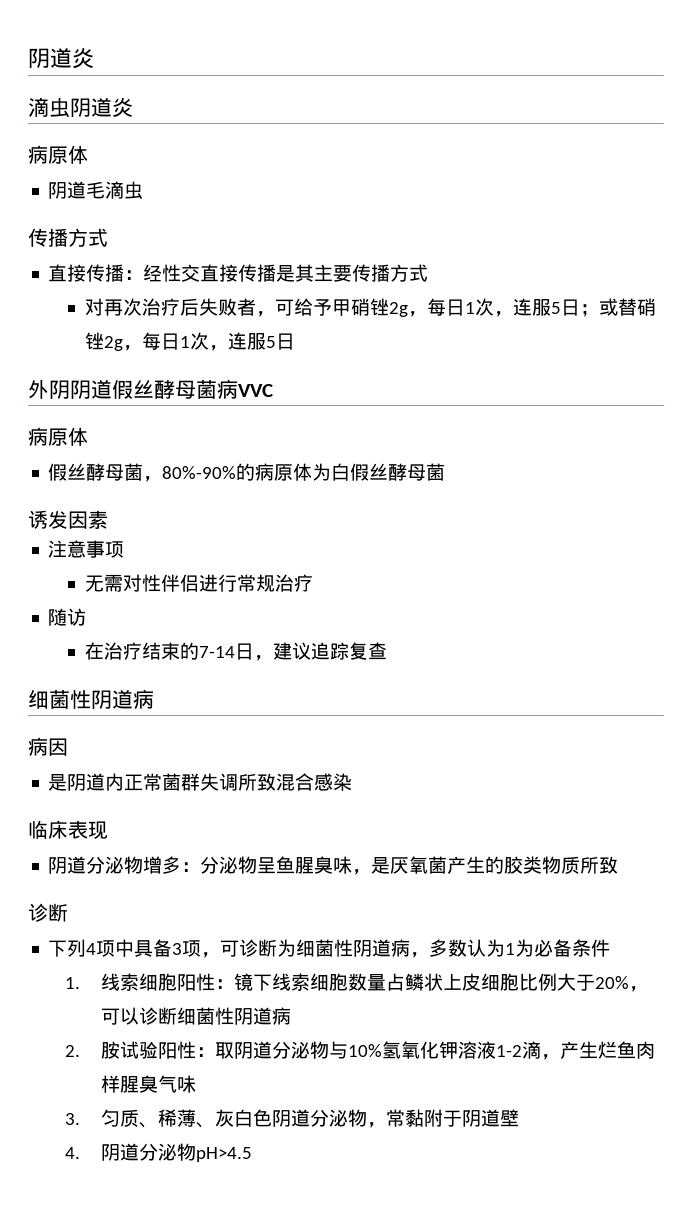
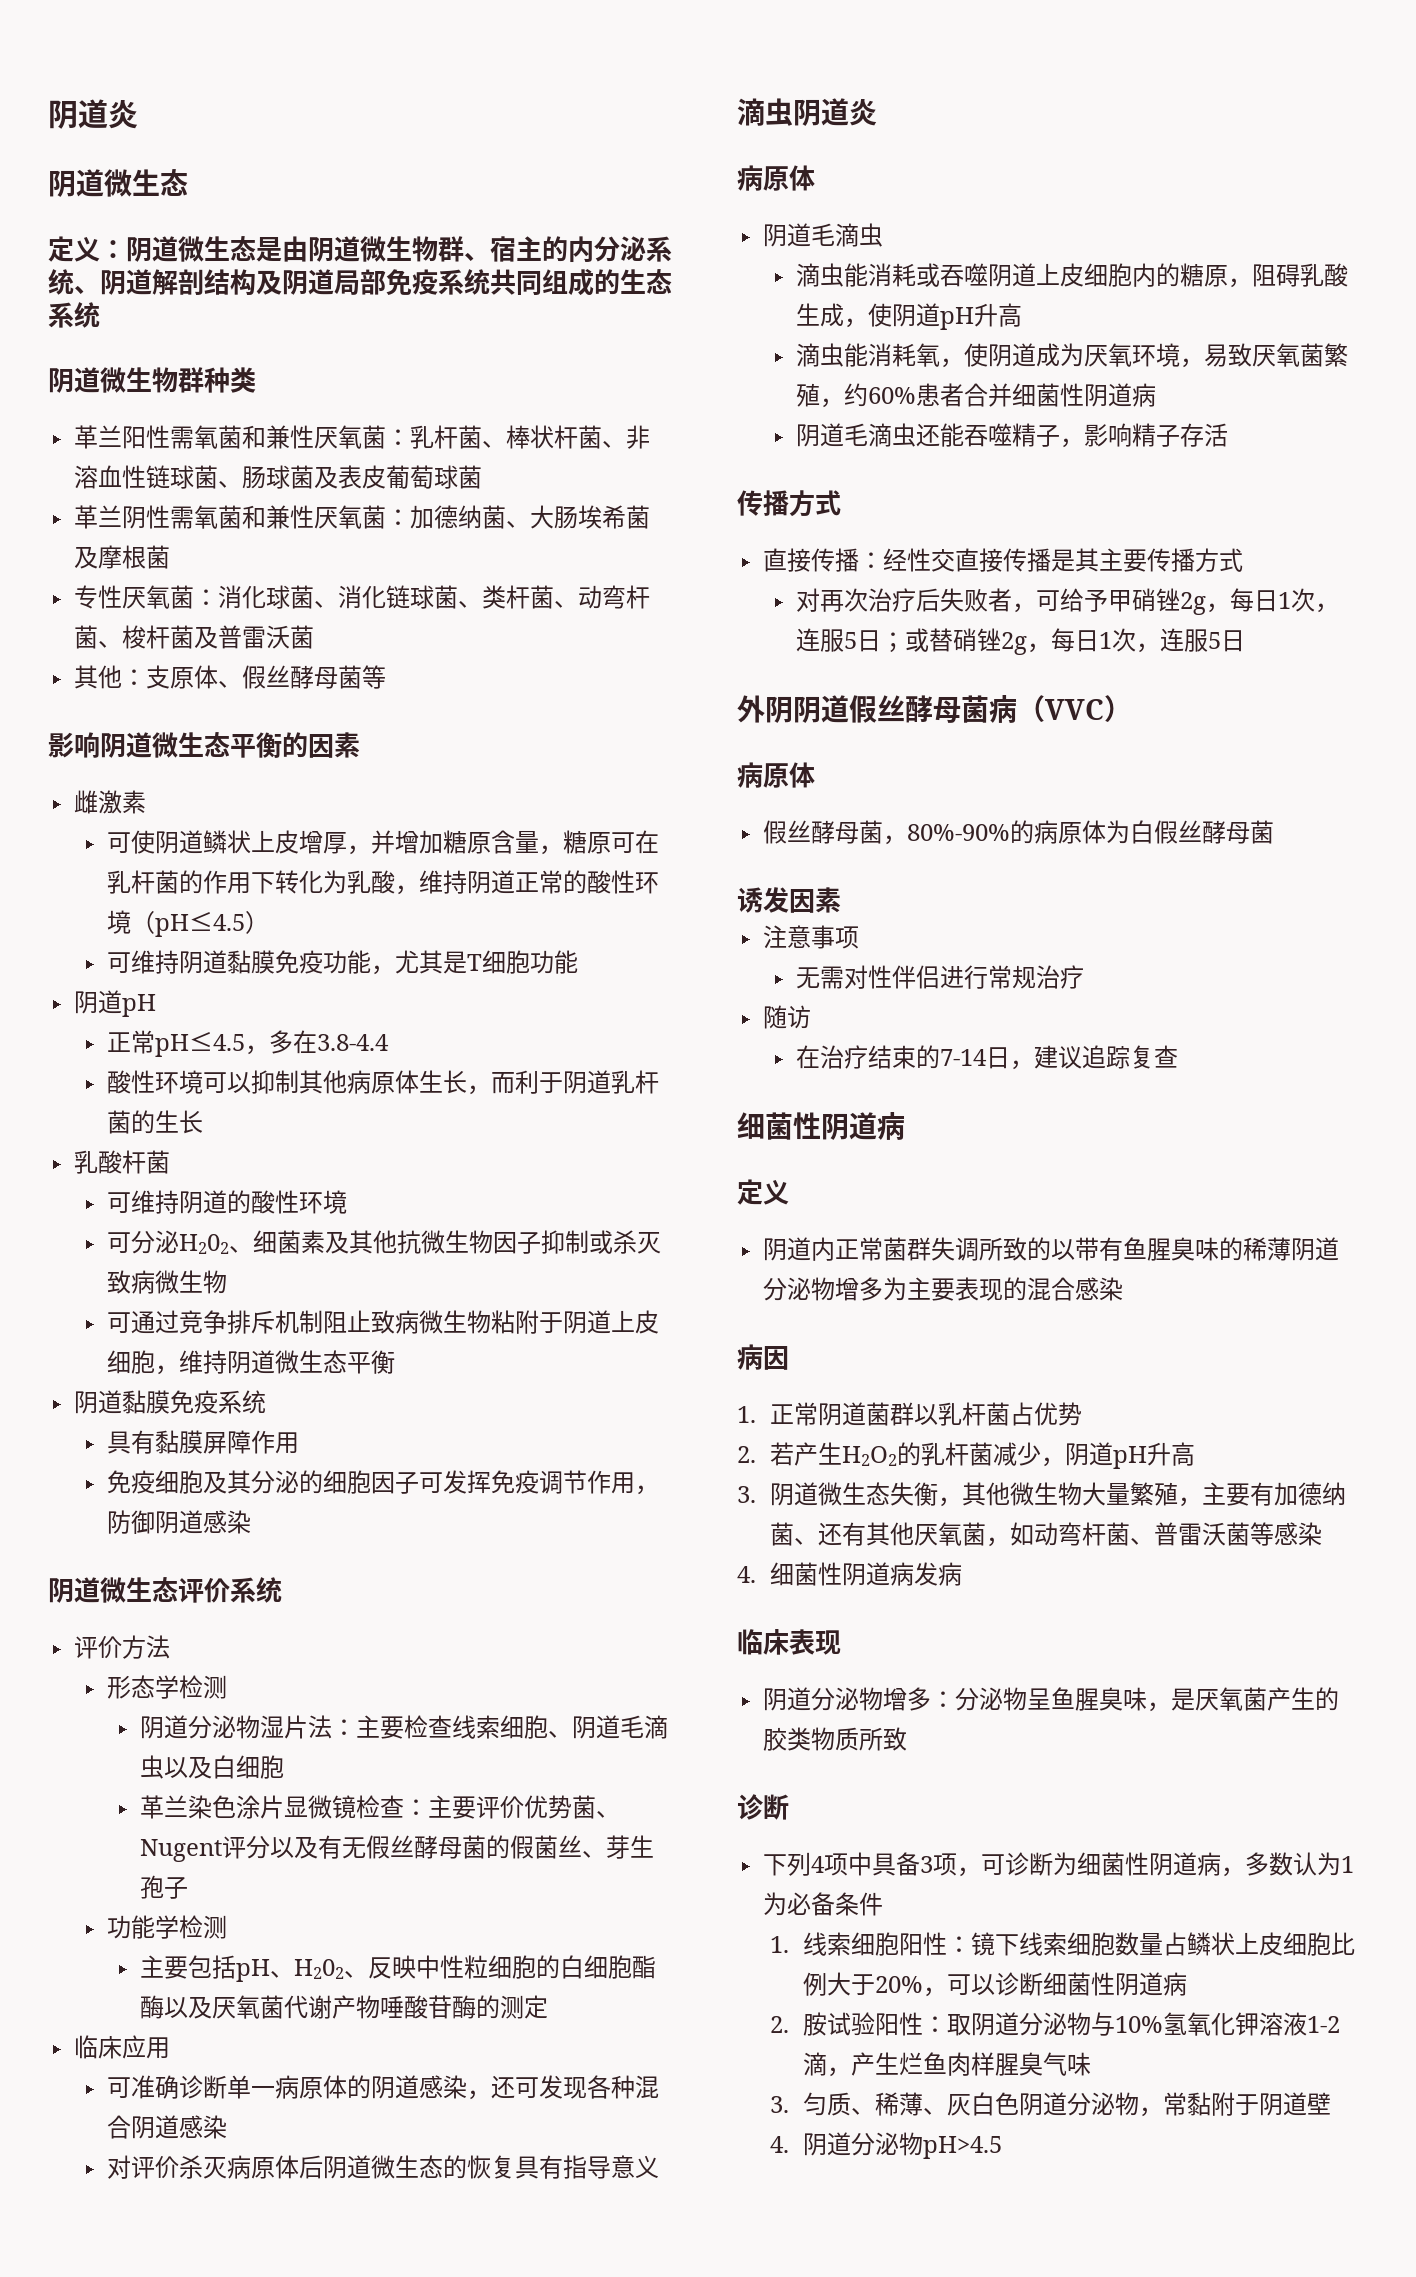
[28,48,94,69] 阴道炎 -> [48,99,138,129] [48,169,188,197] [48,236,672,263] [48,269,672,296] [48,302,100,328] [48,367,256,393] [74,425,651,449] [74,465,483,489] [74,505,651,529] [74,545,171,569] [74,585,651,609] [74,625,315,649] [74,665,387,689] [48,732,360,758] [74,790,147,814] [107,830,660,855] [107,870,660,895] [107,910,270,937] [107,950,579,975] [74,990,157,1017] [107,1030,390,1057] [107,1070,660,1095] [107,1110,204,1134] [74,1150,171,1174] [107,1190,348,1214] [107,1230,662,1254] [107,1270,228,1294] [107,1310,660,1334] [107,1350,396,1375] [74,1390,267,1414] [107,1430,300,1454] [107,1470,660,1495] [107,1510,252,1534] [48,1577,282,1603] [74,1635,171,1659] [107,1675,228,1699] [140,1715,669,1739] [140,1755,285,1779] [140,1795,621,1819] [140,1835,655,1862] [140,1875,189,1899] [107,1915,228,1939] [140,1955,657,1982] [140,1995,549,2019] [74,2035,171,2059] [107,2075,660,2100] [107,2115,228,2139] [107,2155,660,2179] 阴道炎 // 阴道微生态 // 定义：阴道微生态是由阴道微生物群、宿主的内分泌系统、阴道解剖结构及阴道局部免疫系统共同组成的生态系统 // 阴道微生物群种类 // 革兰阳性需氧菌和兼性厌氧菌：乳杆菌、棒状杆菌、非溶血性链球菌、肠球菌及表皮葡萄球菌 // 革兰阴性需氧菌和兼性厌氧菌：加德纳菌、大肠埃希菌及摩根菌 // 专性厌氧菌：消化球菌、消化链球菌、类杆菌、动弯杆菌、梭杆菌及普雷沃菌 // 其他：支原体、假丝酵母菌等 // 影响阴道微生态平衡的因素 // 雌激素 // 可使阴道鳞状上皮增厚，并增加糖原含量，糖原可在乳杆菌的作用下转化为乳酸，维持阴道正常的酸性环境（pH≤4.5） // 可维持阴道黏膜免疫功能，尤其是T细胞功能 // 阴道pH // 正常pH≤4.5，多在3.8-4.4 // 酸性环境可以抑制其他病原体生长，而利于阴道乳杆菌的生长 // 乳酸杆菌 // 可维持阴道的酸性环境 // 可分泌H202、细菌素及其他抗微生物因子抑制或杀灭致病微生物 // 可通过竞争排斥机制阻止致病微生物粘附于阴道上皮细胞，维持阴道微生态平衡 // 阴道黏膜免疫系统 // 具有黏膜屏障作用 // 免疫细胞及其分泌的细胞因子可发挥免疫调节作用，防御阴道感染 // 阴道微生态评价系统 // 评价方法 // 形态学检测 // 阴道分泌物湿片法：主要检查线索细胞、阴道毛滴虫以及白细胞 // 革兰染色涂片显微镜检查：主要评价优势菌、Nugent评分以及有无假丝酵母菌的假菌丝、芽生孢子 // 功能学检测 // 主要包括pH、H202、反映中性粒细胞的白细胞酯酶以及厌氧菌代谢产物唾酸苷酶的测定 // 临床应用 // 可准确诊断单一病原体的阴道感染，还可发现各种混合阴道感染 // 对评价杀灭病原体后阴道微生态的恢复具有指导意义
(144, 190) none -> [796,263,1349,288] [796,303,1023,330] [796,343,1349,368] [796,383,1157,408] [796,423,1229,448] // 滴虫能消耗或吞噬阴道上皮细胞内的糖原，阻碍乳酸生成，使阴道pH升高 // 滴虫能消耗氧，使阴道成为厌氧环境，易致厌氧菌繁殖，约60%患者合并细菌性阴道病 // 阴道毛滴虫还能吞噬精子，影响精子存活
(238, 389) none -> [1017,695,1045,722] （
(273, 390) none -> [1104,695,1132,722] ）
[28,737,68,756] [48,774,68,791] 病因 // 是 -> [737,1179,789,1205] 定义 //
[276,773,353,791] 混合感染 -> [1027,1237,1340,1261] [763,1277,1124,1301] [737,1344,789,1370] [737,1402,1083,1426] [737,1442,1196,1469] [737,1482,1347,1507] [770,1522,1323,1547] [737,1562,963,1586] 的以带有鱼腥臭味的稀薄阴道分泌物增多为主要表现的混合感染 // 病因 // 1.正常阴道菌群以乳杆菌占优势 // 2.若产生H2O2的乳杆菌减少，阴道pH升高 // 3.阴道微生态失衡，其他微生物大量繁殖，主要有加德纳菌、还有其他厌氧菌，如动弯杆菌、普雷沃菌等感染 // 4.细菌性阴道病发病

